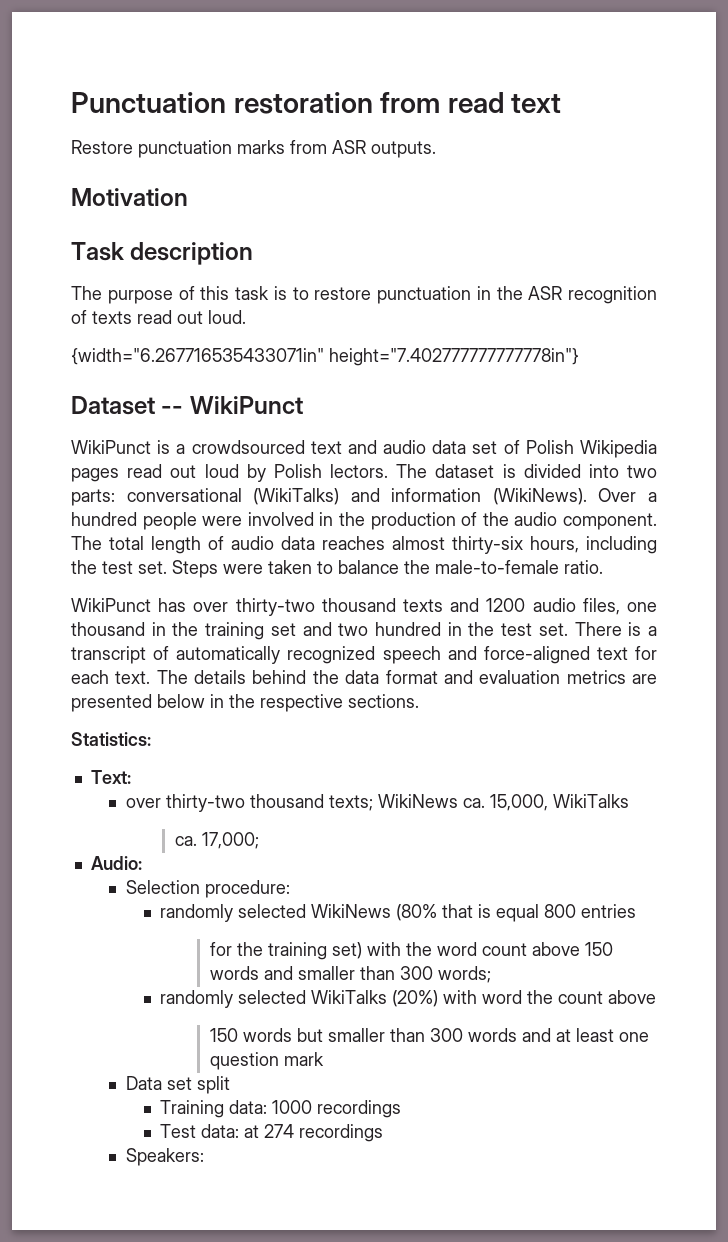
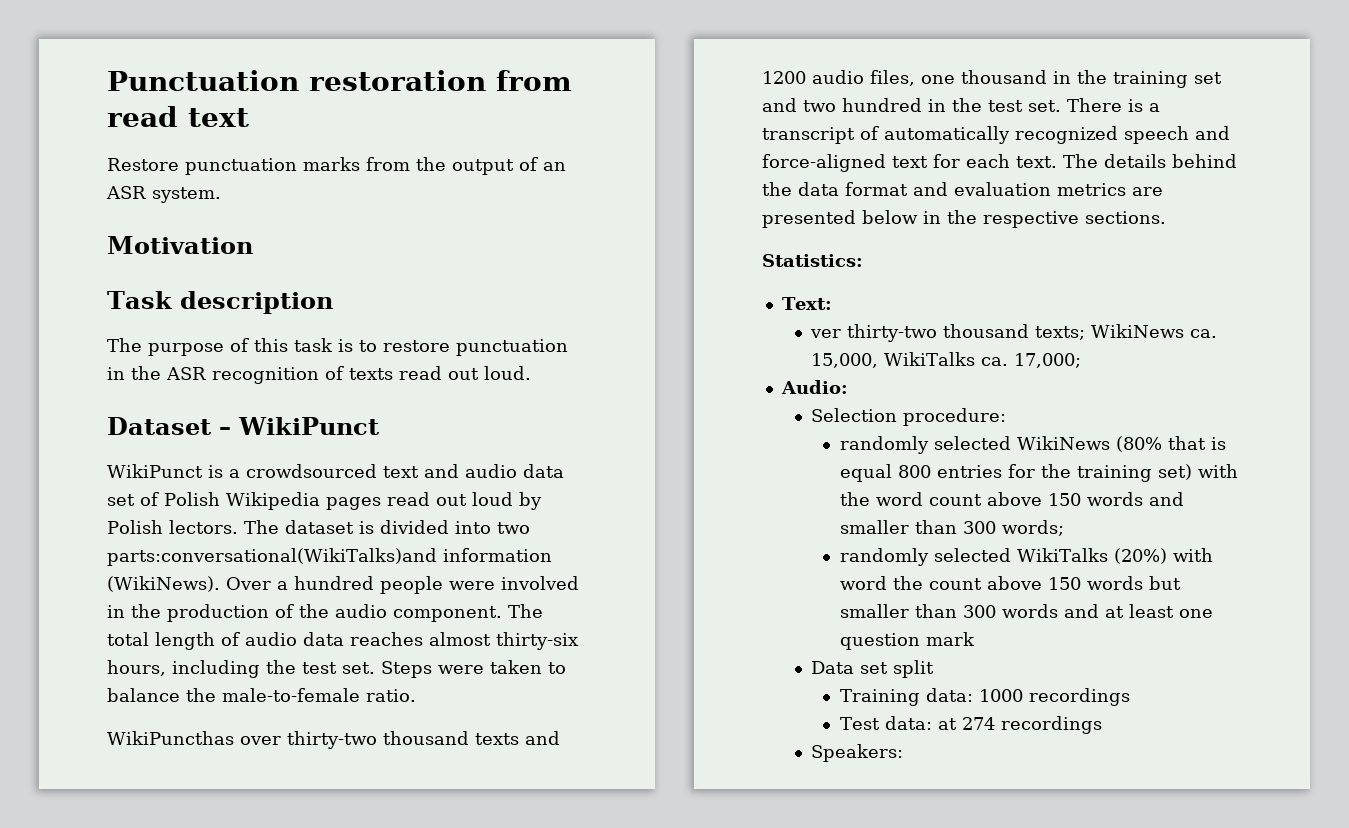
[332,140,436,158] ASR outputs. -> [416,157,566,175] [106,186,221,203] the output of an ASR system.
[71,348,579,366] // {width="6.267716535433071in" height="7.402777777777778in"} -> (531, 373) none
[161,406,184,414] -- -> [219,427,231,435] –
[71,488,380,506] parts: conversational (WikiTalks) and -> [107,548,437,566] parts:conversational(WikiTalks)and
[71,598,187,612] WikiPunct has -> [107,731,234,745] WikiPuncthas
[125,798,161,808] over -> [809,329,841,338] ver
(629, 801) // -> (975, 359) none
(637, 911) // -> (1002, 471) none
(657, 997) // -> (1042, 583) none

